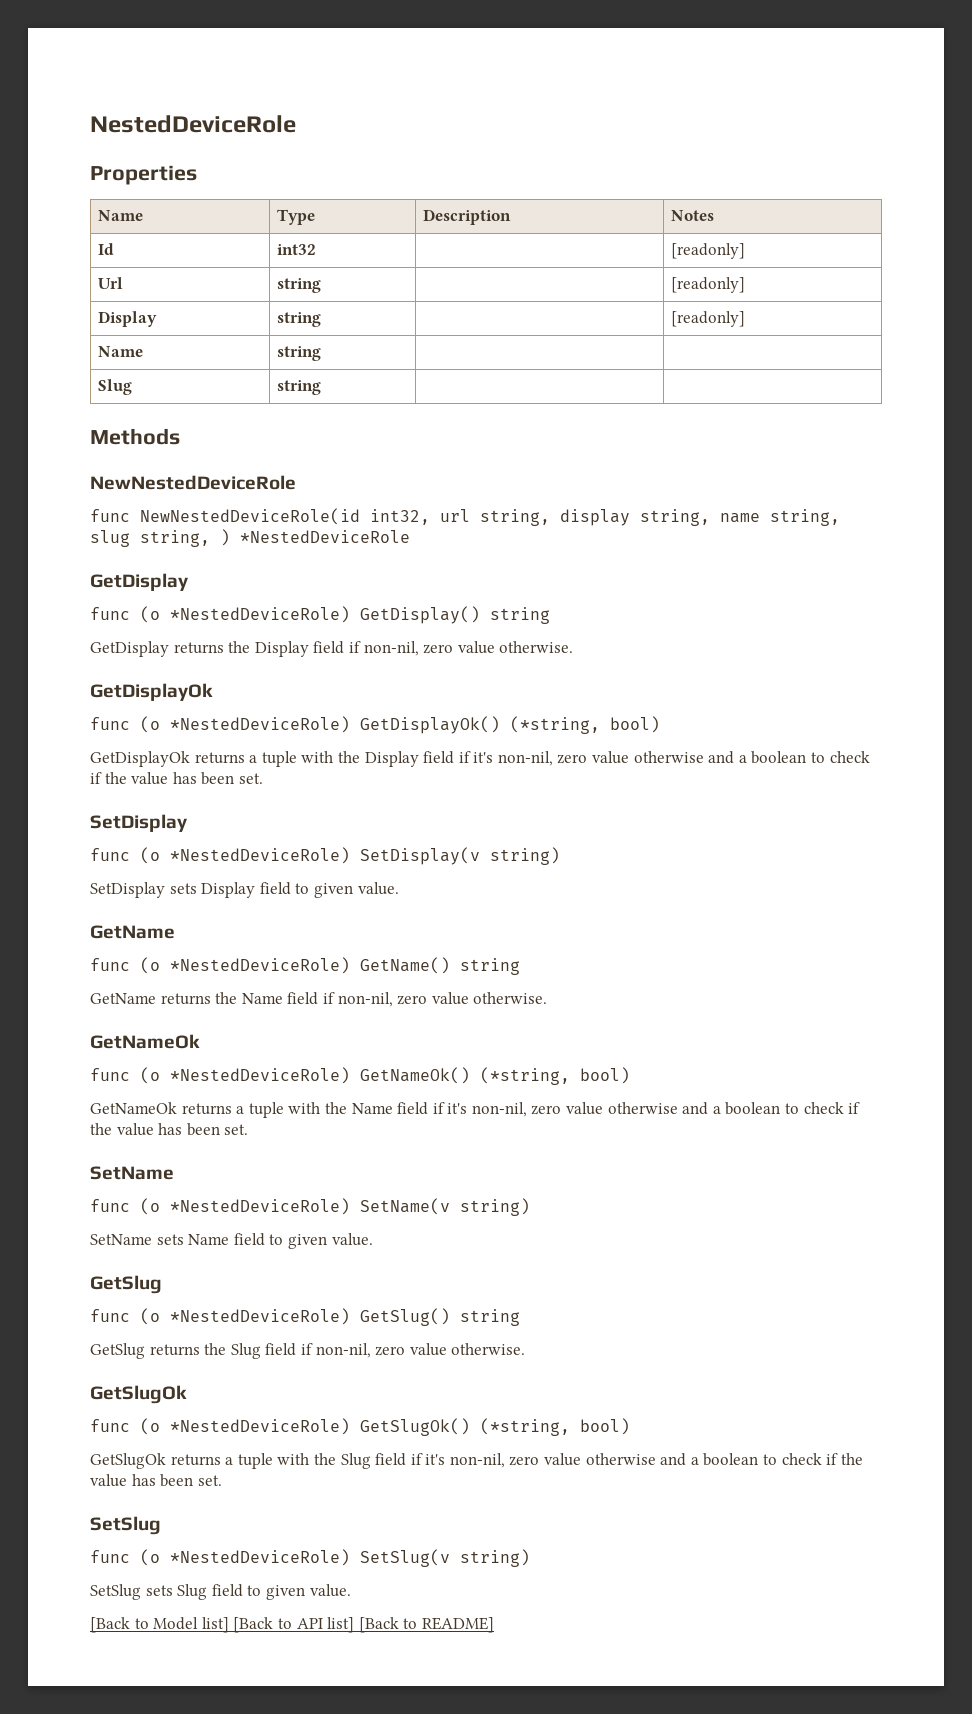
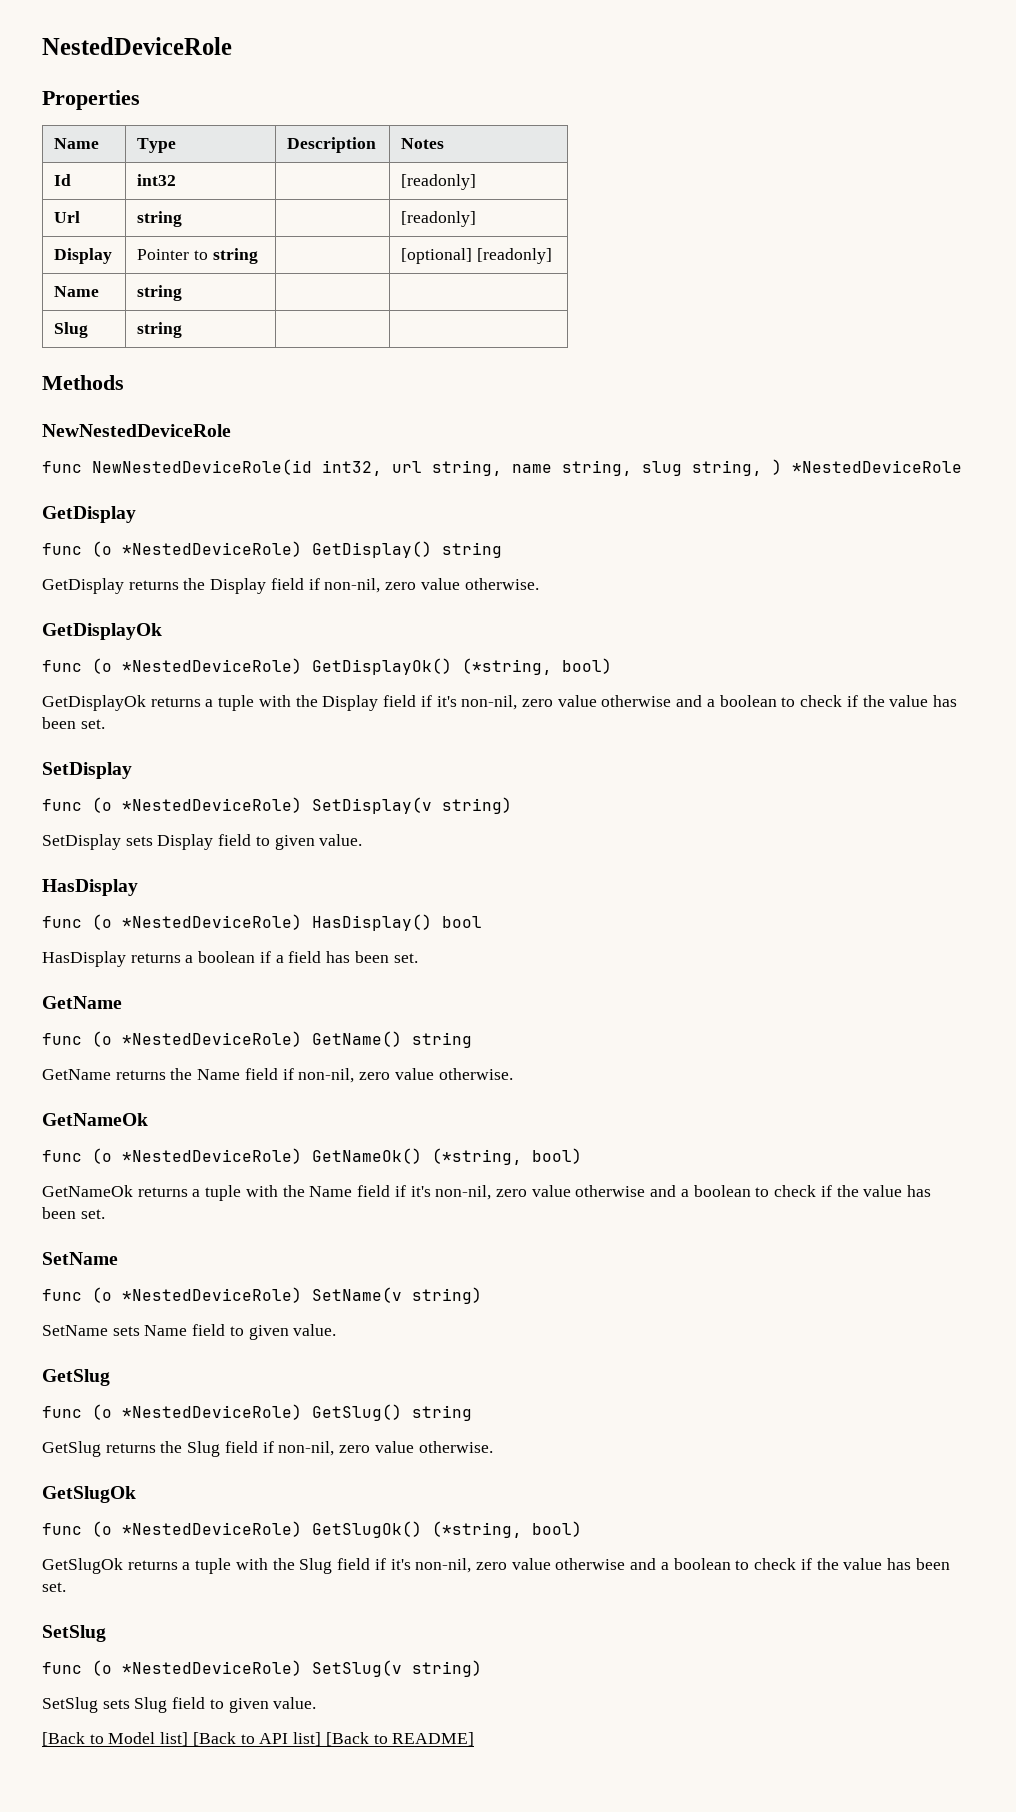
[277,312,322,327] string | | -> [137,248,258,264] [401,248,473,264] Pointer to string | | [optional]
[560,509,710,526] display string, -> (502, 468) none
(399, 888) none -> [42,879,138,896] [42,914,482,931] [42,951,418,967] // HasDisplay // func (o *NestedDeviceRole) HasDisplay() bool // HasDisplay returns a boolean if a field has been set.

